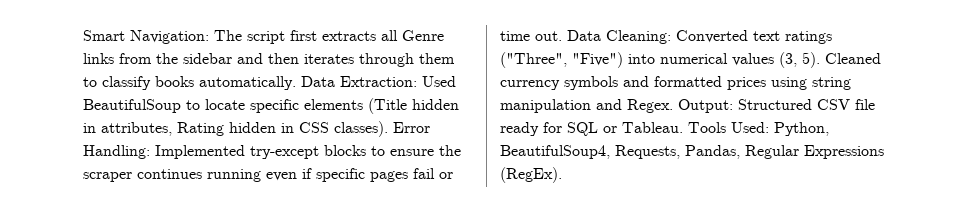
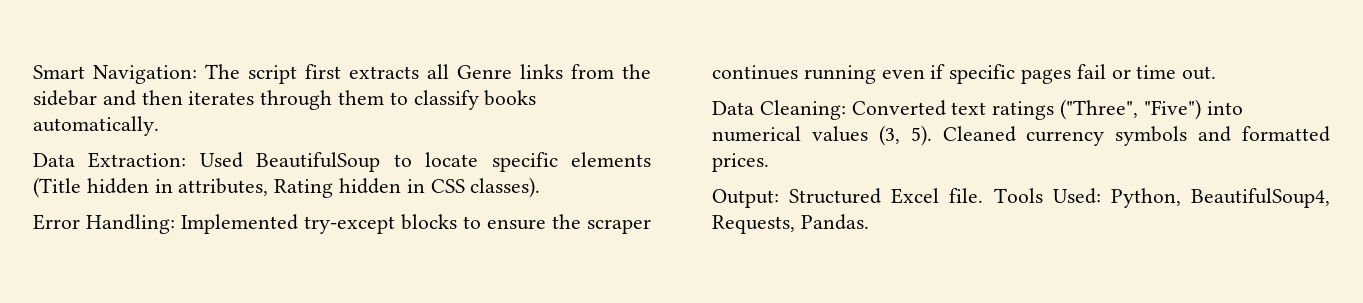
(296, 83) none -> (159, 126) //
(388, 129) none -> (541, 187) //
(562, 36) none -> (1217, 73) //
[727,77,851,90] [500,99,875,113] [500,122,683,136] prices using string manipulation and Regex. Output: Structured CSV file ready for SQL or Tableau. -> [712,153,769,172] [712,188,984,208] prices. // Output: Structured Excel file.
[685,145,884,159] [500,167,562,183] Pandas, Regular Expressions (RegEx). -> [800,214,869,230] Pandas.

